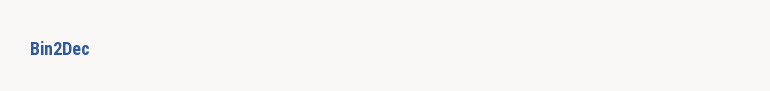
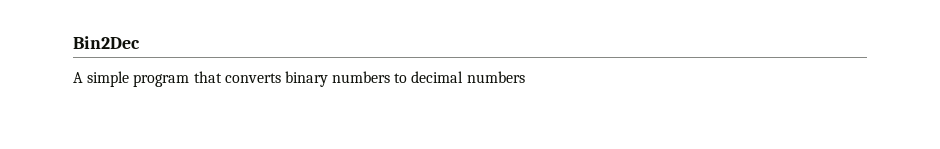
(90, 48) none -> [73,71,525,87] // A simple program that converts binary numbers to decimal numbers

